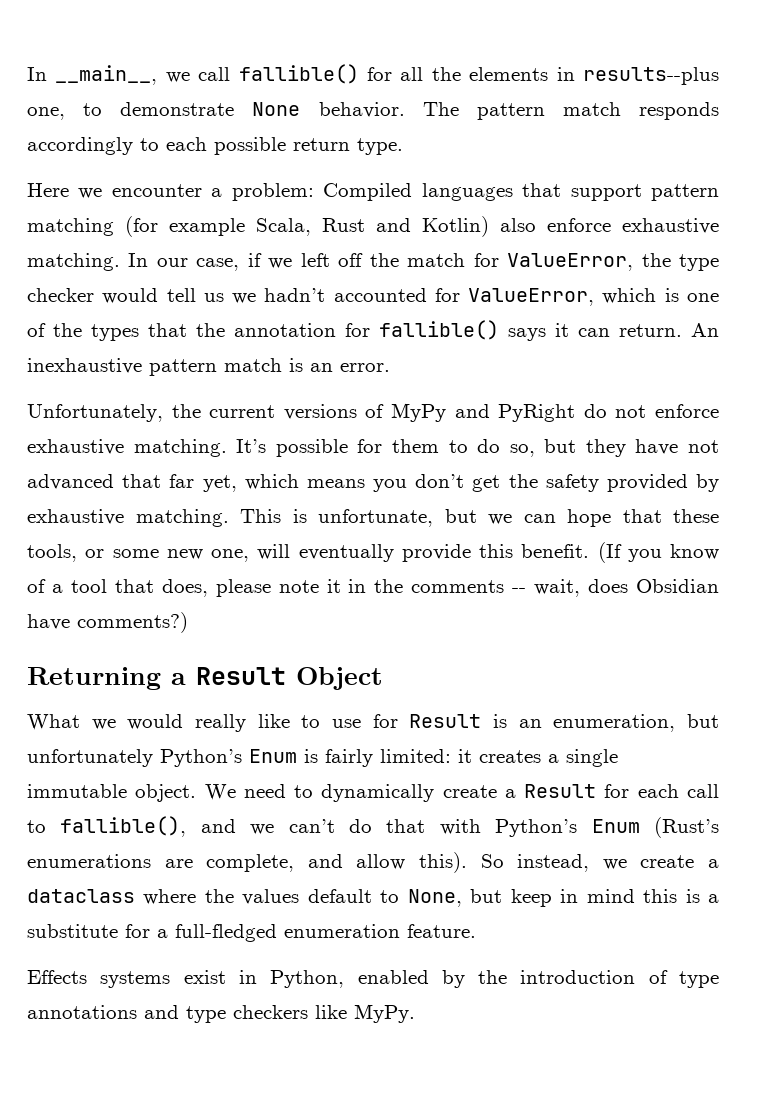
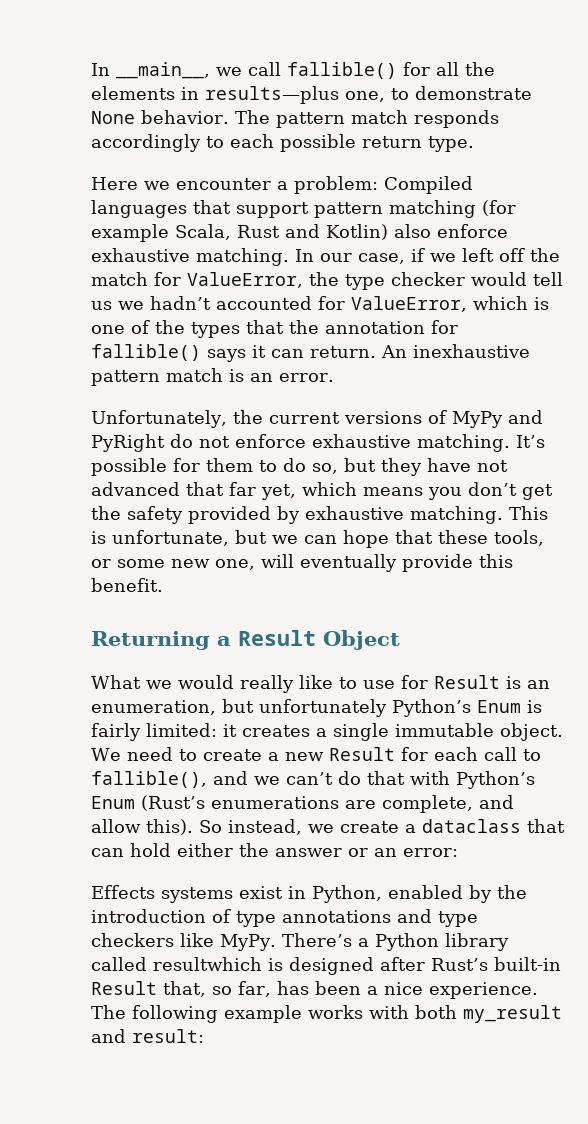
[582,67,719,85] results--plus -> [205,86,339,104] results—plus
[597,542,719,563] [27,579,720,597] [27,612,188,633] (If you know of a tool that does, please note it in the comments -- wait, does Obsidian have comments?) -> (163, 585) none
[321,784,516,802] dynamically create a -> [202,749,324,761] create a new
[143,889,719,907] [27,924,476,942] where the values default to None, but keep in mind this is a substitute for a full-fledged enumeration feature. -> [527,819,565,833] [91,843,458,857] that can hold either the answer or an error:
(415, 1013) none -> [281,933,509,951] [91,957,561,975] [91,981,538,999] [91,1005,562,1023] [91,1029,204,1043] There’s a Python library called resultwhich is designed after Rust’s built-in Result that, so far, has been a nice experience. The following example works with both my_result and result:

